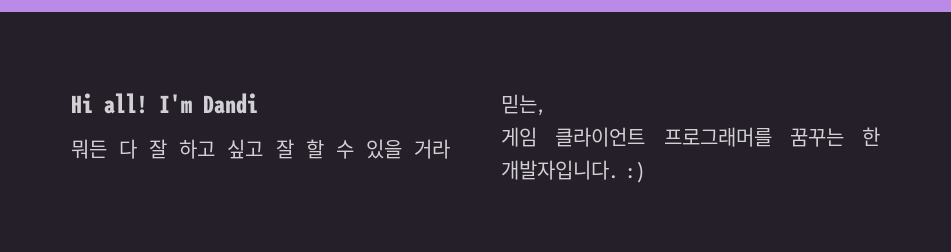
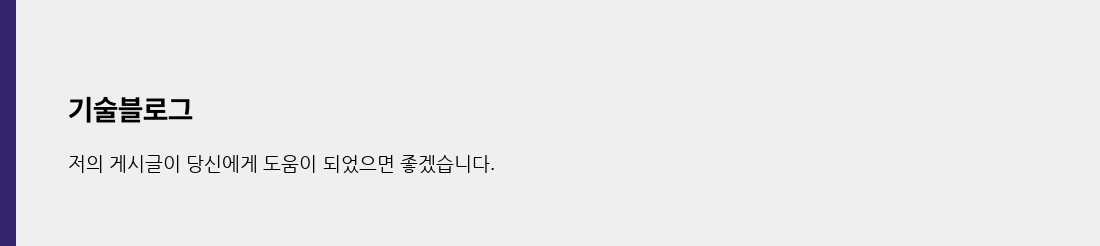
[71,93,258,114] [71,139,450,159] [501,94,546,116] [501,127,880,147] [501,160,645,183] Hi all! I'm Dandi // 뭐든 다 잘 하고 싶고 잘 할 수 있을 거라 믿는, // 게임 클라이언트 프로그래머를 꿈꾸는 한 개발자입니다. :) -> [68,96,193,123] [68,154,495,174] 기술블로그 // 저의 게시글이 당신에게 도움이 되었으면 좋겠습니다.

